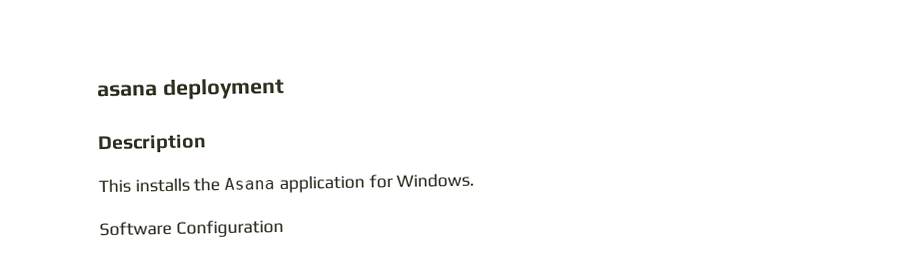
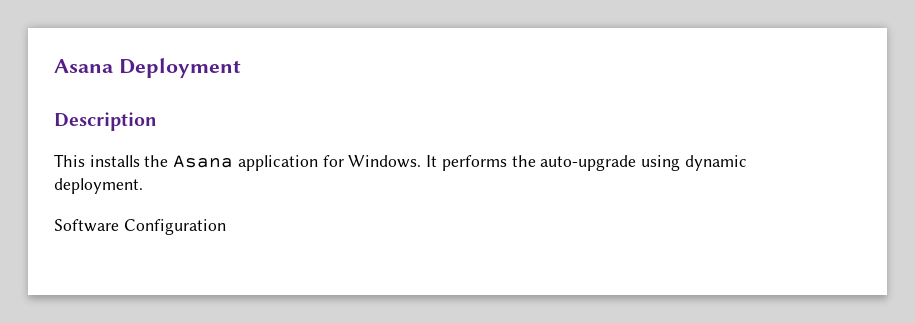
[96,76,285,101] asana deployment -> [54,58,241,78] Asana Deployment
(475, 180) none -> [426,155,747,171] [54,178,143,194] It performs the auto-upgrade using dynamic deployment.

